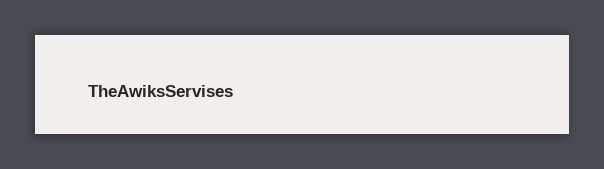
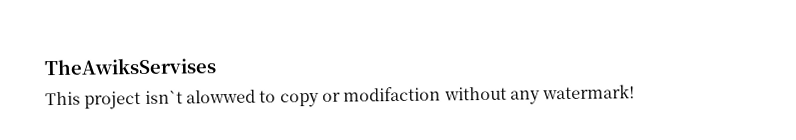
(233, 91) none -> [45,84,636,110] // This project isn`t alowwed to copy or modifaction without any watermark!

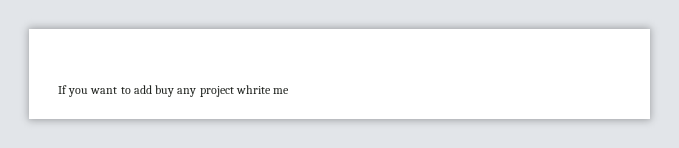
[44,57,217,76] [45,84,636,110] TheAwiksServises // This project isn`t alowwed to copy or modifaction without any watermark! -> [58,85,290,97] If you want to add buy any project whrite me

